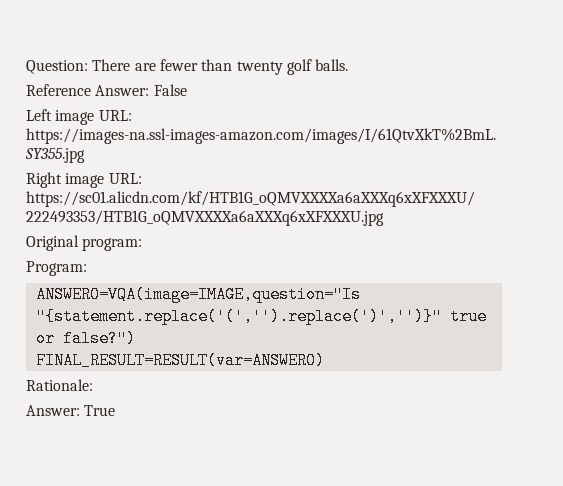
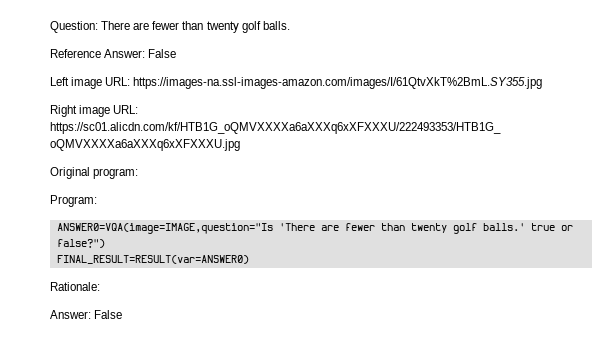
[35,308,442,325] "{statement.replace('(','').replace(')','')}" -> [278,223,525,234] 'There are fewer than twenty golf balls.'
[84,405,116,416] True -> [94,310,123,319] False

